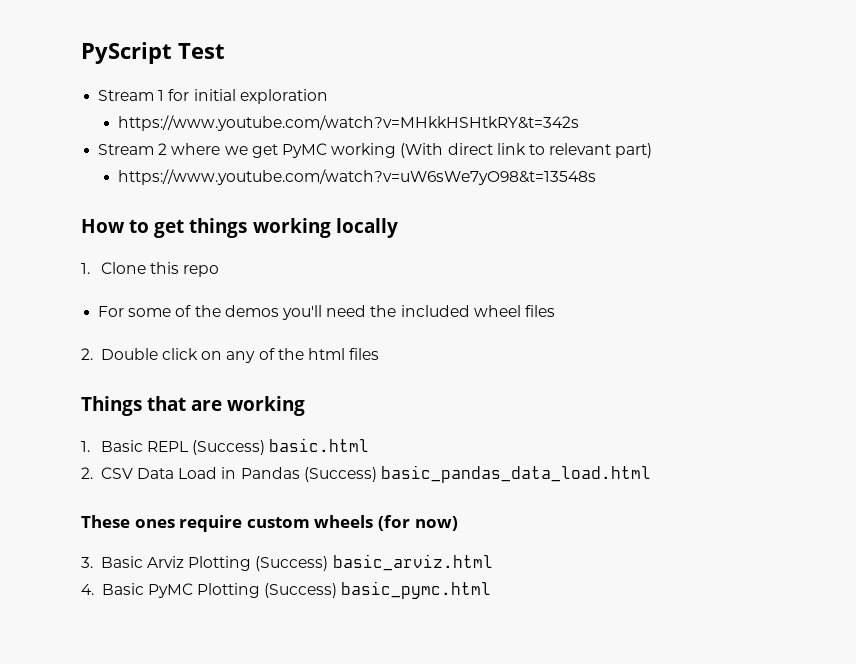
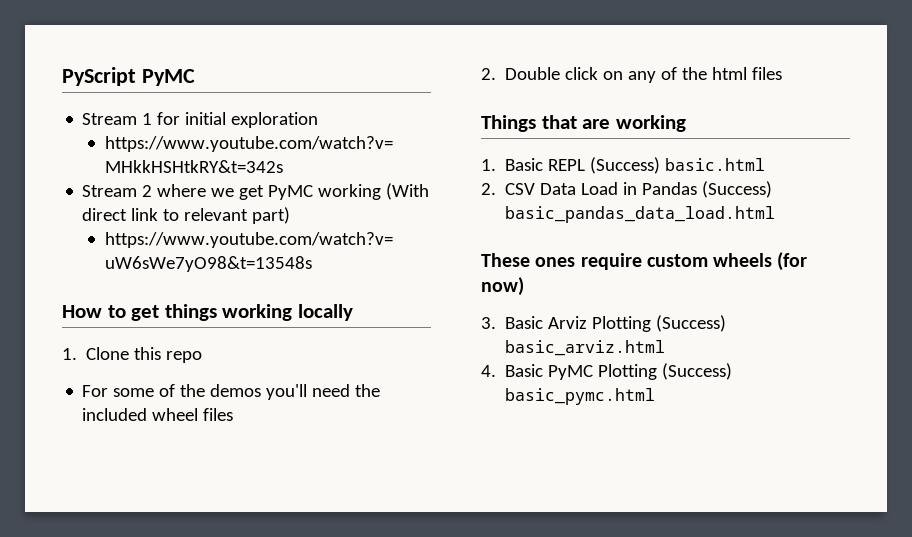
[178,43,225,59] Test -> [141,69,195,86] PyMC

